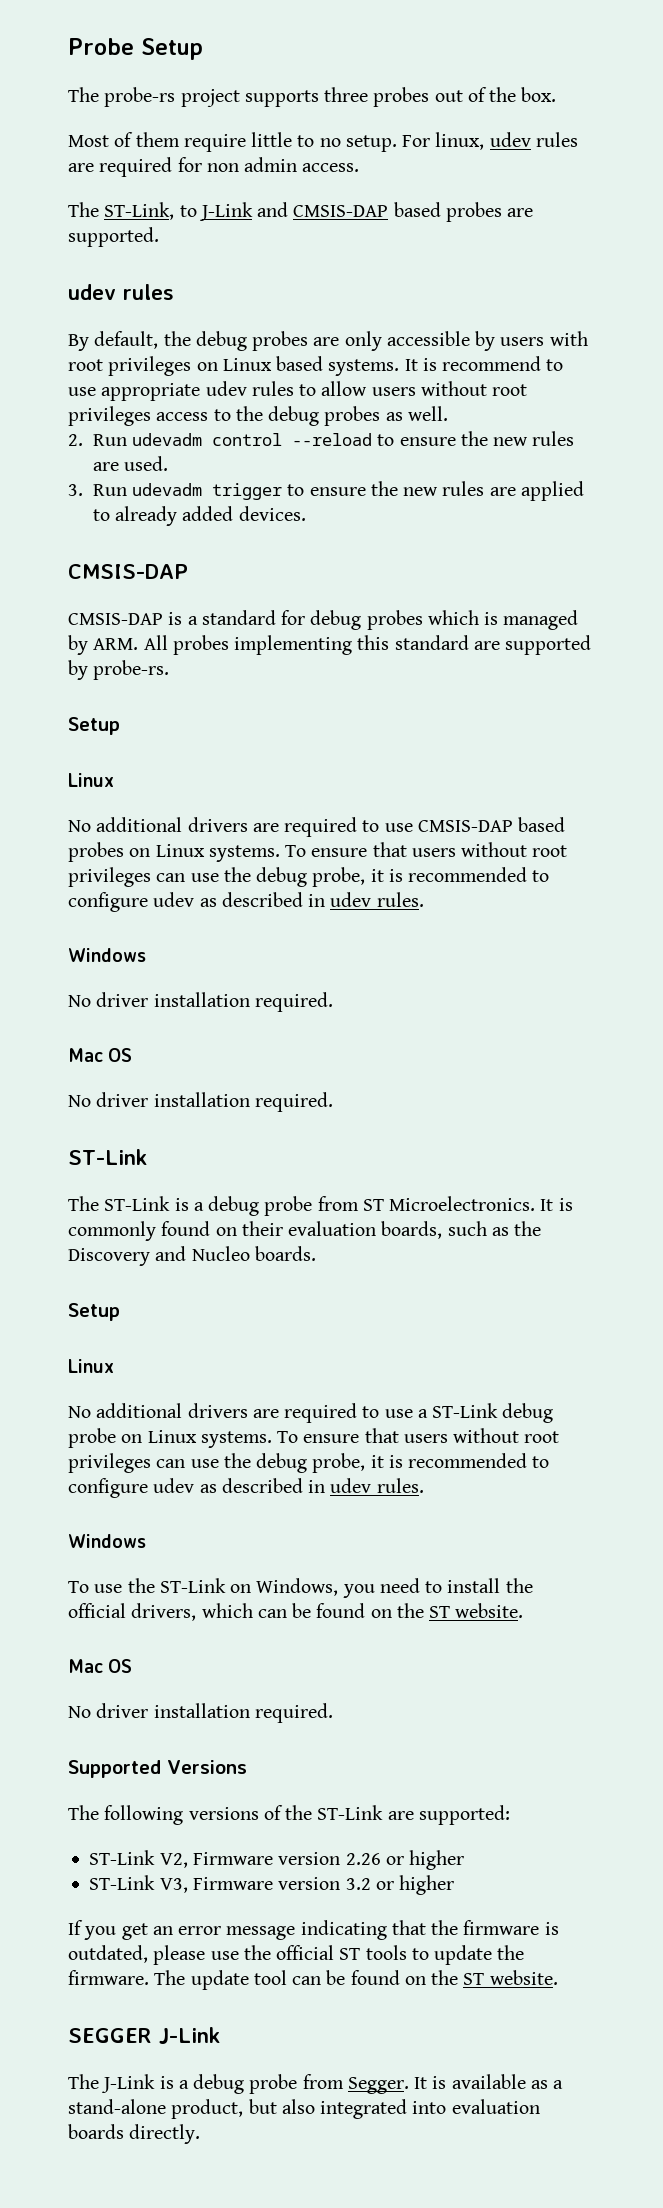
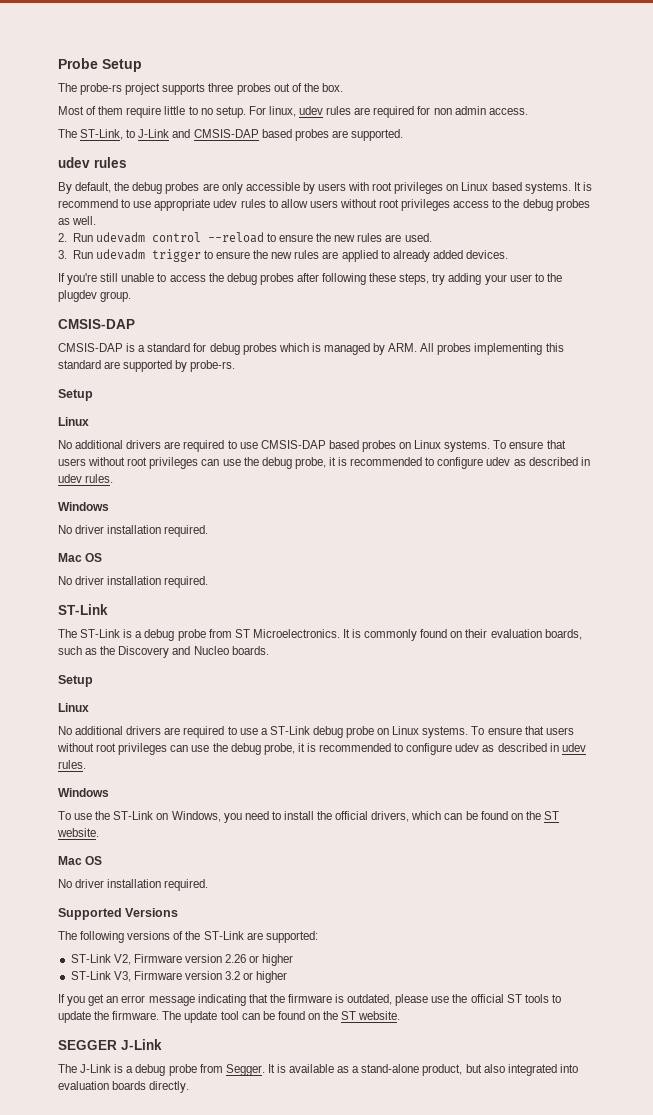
(306, 513) none -> [58,273,562,285] [58,290,132,302] // If you're still unable to access the debug probes after following these steps, try adding your user to the plugdev group.

